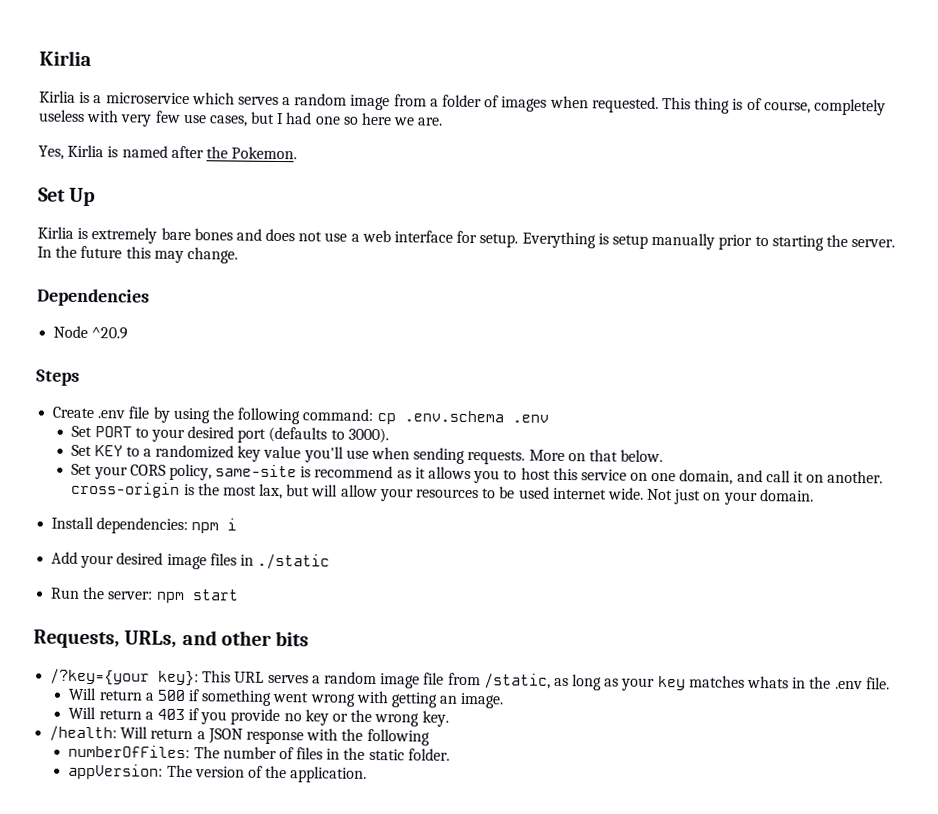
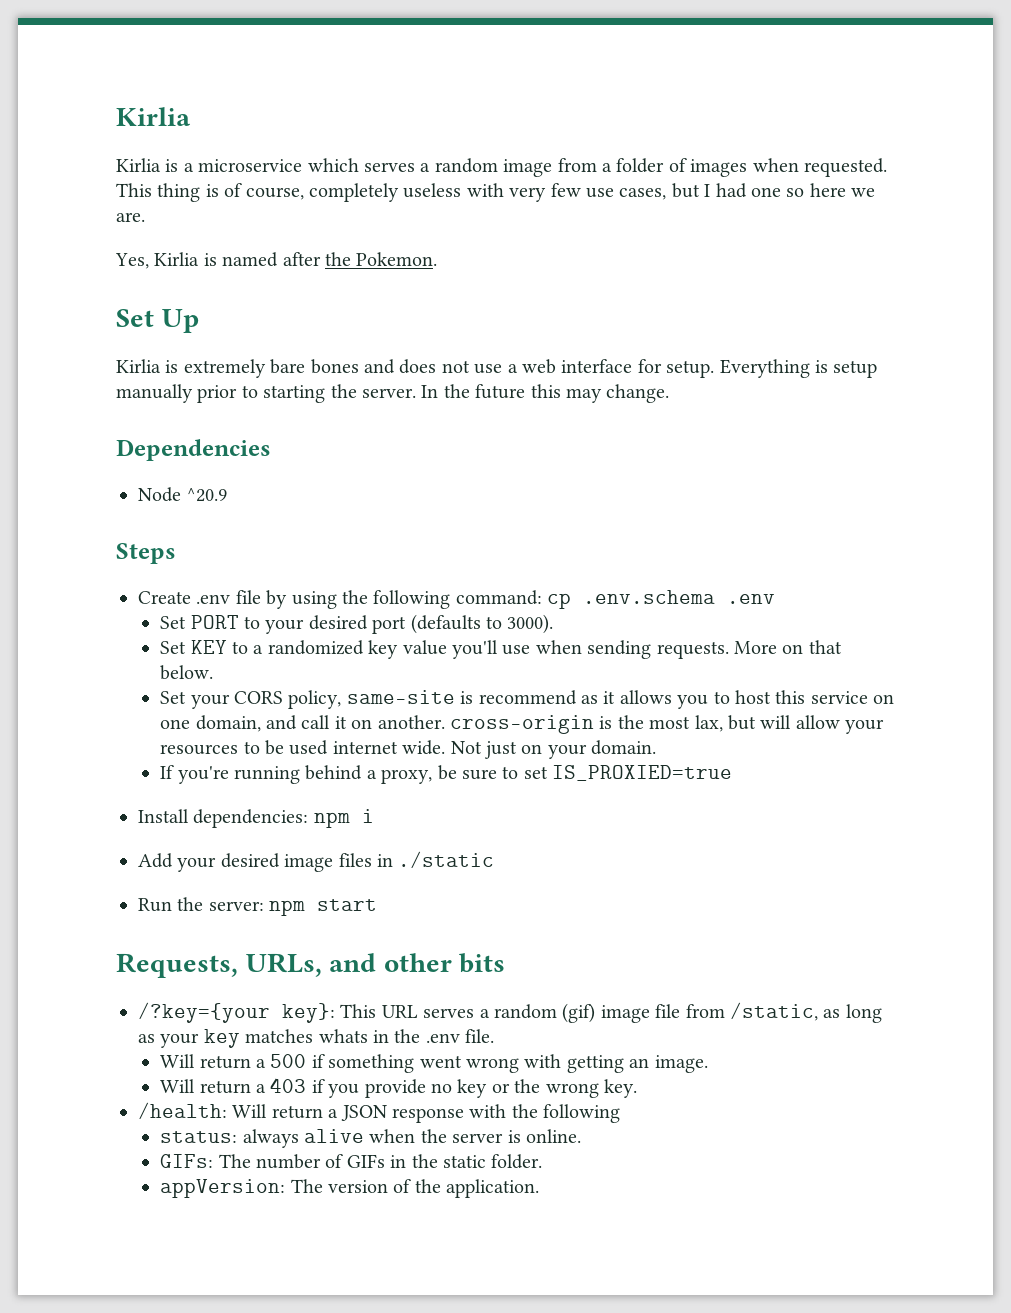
(814, 495) none -> [160,765,733,784] // If you're running behind a proxy, be sure to set IS_PROXIED=true
(377, 678) none -> [562,1003,596,1023] (gif)
[68,744,191,759] numberOfFiles: -> [160,1129,581,1148] [160,1154,214,1168] status: always alive when the server is online. // GIFs:
[296,747,324,760] files -> [346,1154,385,1168] GIFs

